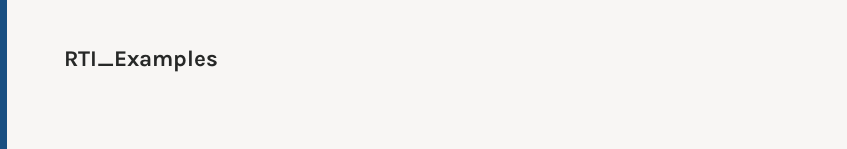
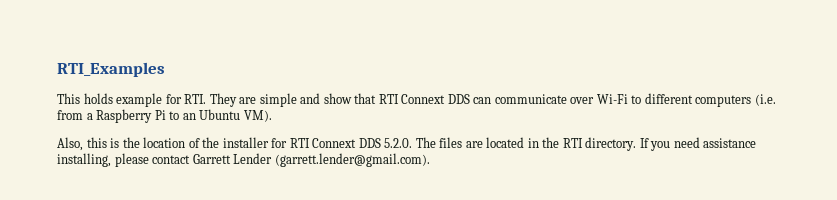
(218, 61) none -> [57,93,776,107] [57,109,272,123] [57,137,757,151] [57,153,430,167] // This holds example for RTI. They are simple and show that RTI Connext DDS can communicate over Wi-Fi to different computers (i.e. from a Raspberry Pi to an Ubuntu VM). // Also, this is the location of the installer for RTI Connext DDS 5.2.0. The files are located in the RTI directory. If you need assistance installing, please contact Garrett Lender (garrett.lender@gmail.com).

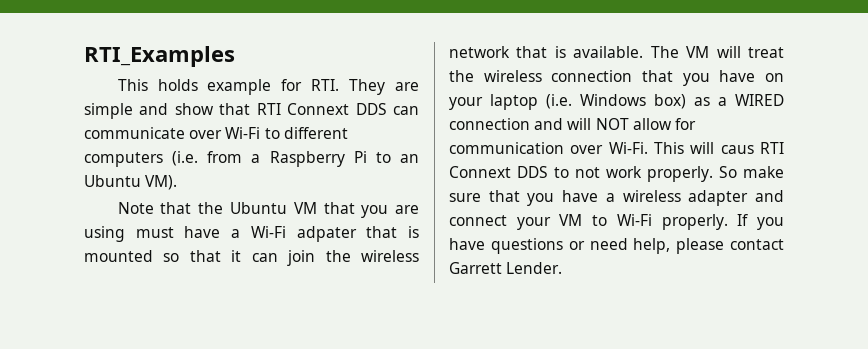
[57,137,757,151] [57,153,111,167] Also, this is the location of the installer for RTI Connext DDS 5.2.0. The files are located in the RTI directory. If you need assistance installing, -> [117,202,420,218] [84,226,419,242] [84,250,419,266] [449,46,784,58] [449,70,784,86] [449,94,784,110] [449,118,696,130] [449,142,784,154] [449,166,784,182] [449,190,784,206] [449,214,784,230] [449,238,671,254] Note that the Ubuntu VM that you are using must have a Wi-Fi adpater that is mounted so that it can join the wireless network that is available. The VM will treat the wireless connection that you have on your laptop (i.e. Windows box) as a WIRED connection and will NOT allow for communication over Wi-Fi. This will caus RTI Connext DDS to not work properly. So make sure that you have a wireless adapter and connect your VM to Wi-Fi properly. If you have questions or need help,
[233,153,430,167] Lender (garrett.lender@gmail.com). -> [506,262,563,274] Lender.

